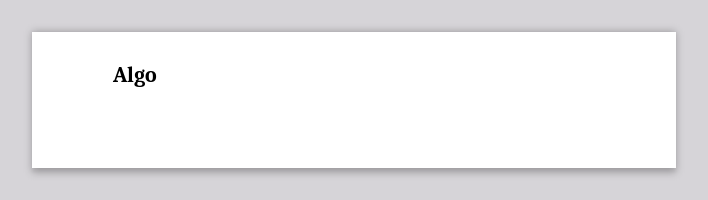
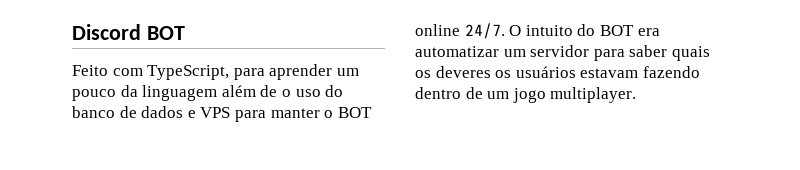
[112,66,157,87] Algo -> [72,24,185,40] [72,64,359,80] [72,85,344,101] [72,106,372,122] [415,23,660,39] [415,45,710,61] [415,66,700,78] [415,87,637,103] Discord BOT // Feito com TypeScript, para aprender um pouco da linguagem além de o uso do banco de dados e VPS para manter o BOT online 24/7. O intuito do BOT era automatizar um servidor para saber quais os deveres os usuários estavam fazendo dentro de um jogo multiplayer.

